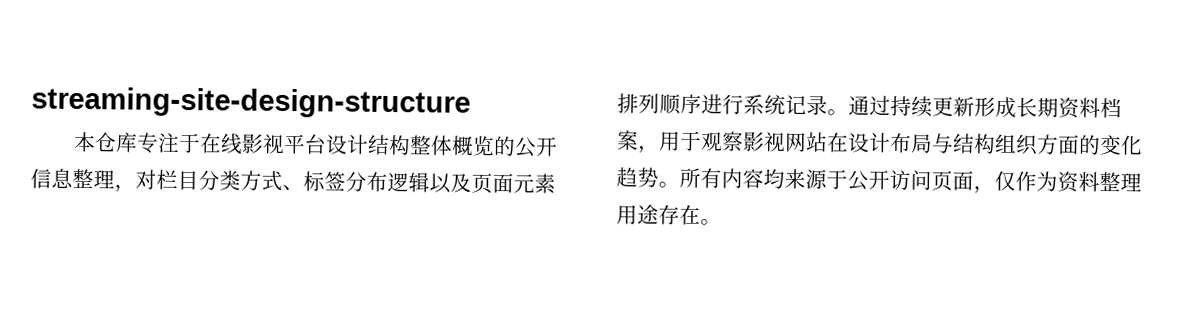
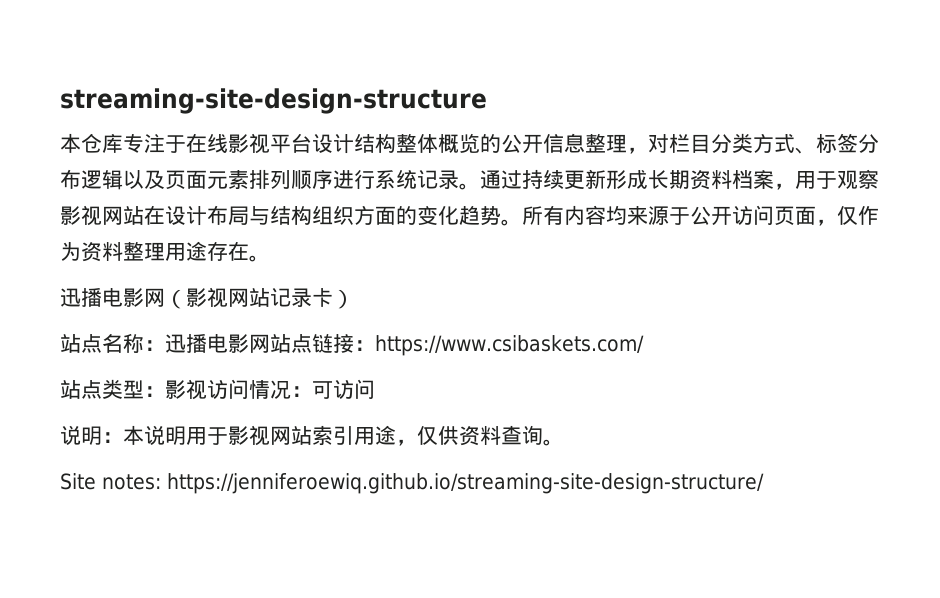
(722, 222) none -> [60,287,354,309] [60,333,644,356] [60,379,375,400] [60,425,564,446] [60,473,764,494] // 迅播电影网（影视网站记录卡） // 站点名称：迅播电影网站点链接：https://www.csibaskets.com/ // 站点类型：影视访问情况：可访问 // 说明：本说明用于影视网站索引用途，仅供资料查询。 // Site notes: https://jenniferoewiq.github.io/streaming-site-design-structure/

